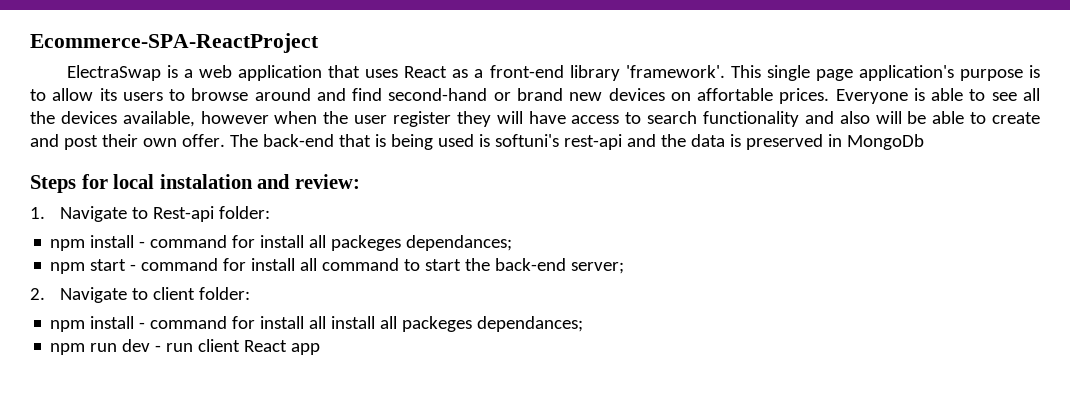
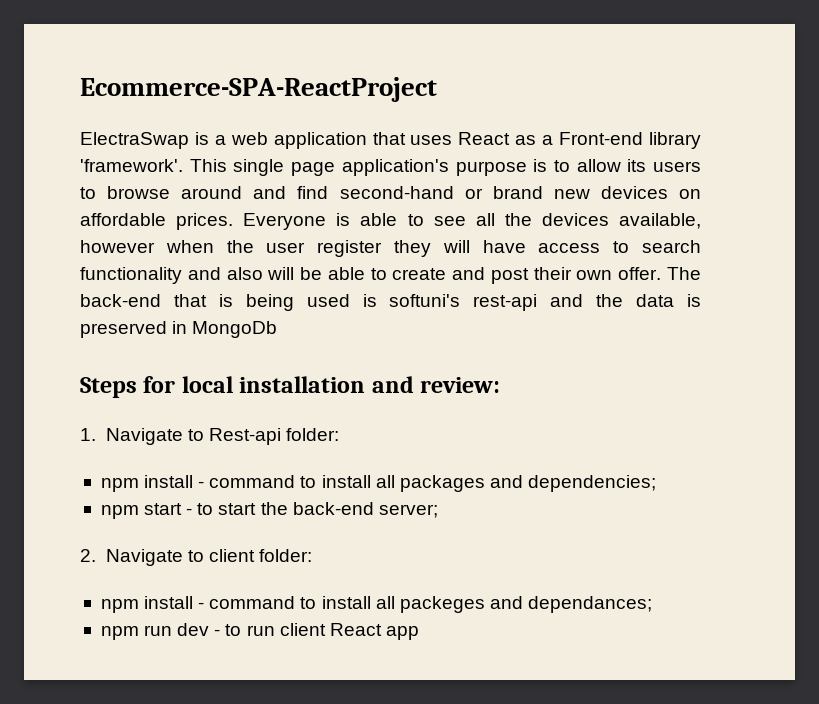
[489,65,564,78] front-end -> [559,132,644,145] Front-end
[697,88,774,101] affortable -> [80,213,166,226] affordable
[159,174,253,189] instalation -> [239,376,366,393] installation
[232,235,513,251] for install all packeges dependances; -> [300,475,657,492] to install all packages and dependencies;
[141,258,400,271] command for install all command -> (193, 511) none
[232,316,473,332] for install all install all packeges -> [300,596,523,613] to install all packeges and
(162, 348) none -> [225,624,242,636] to

